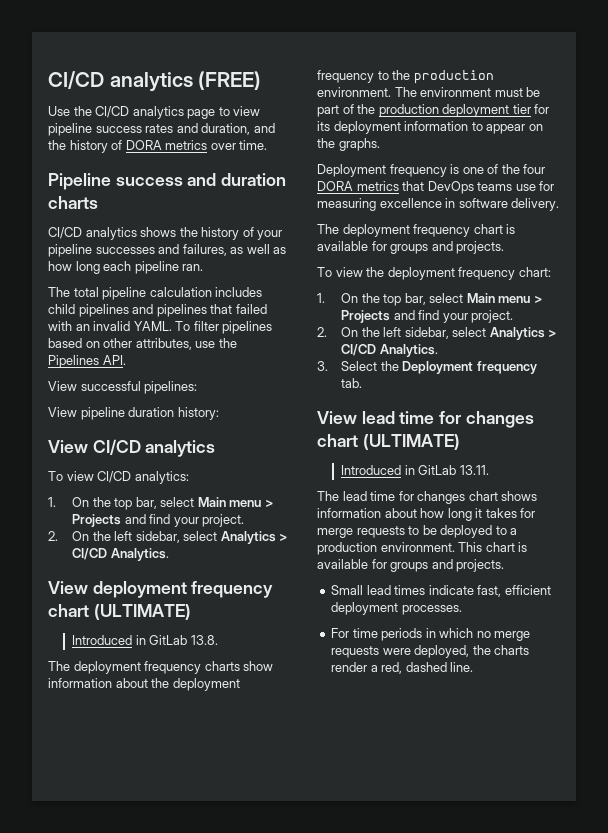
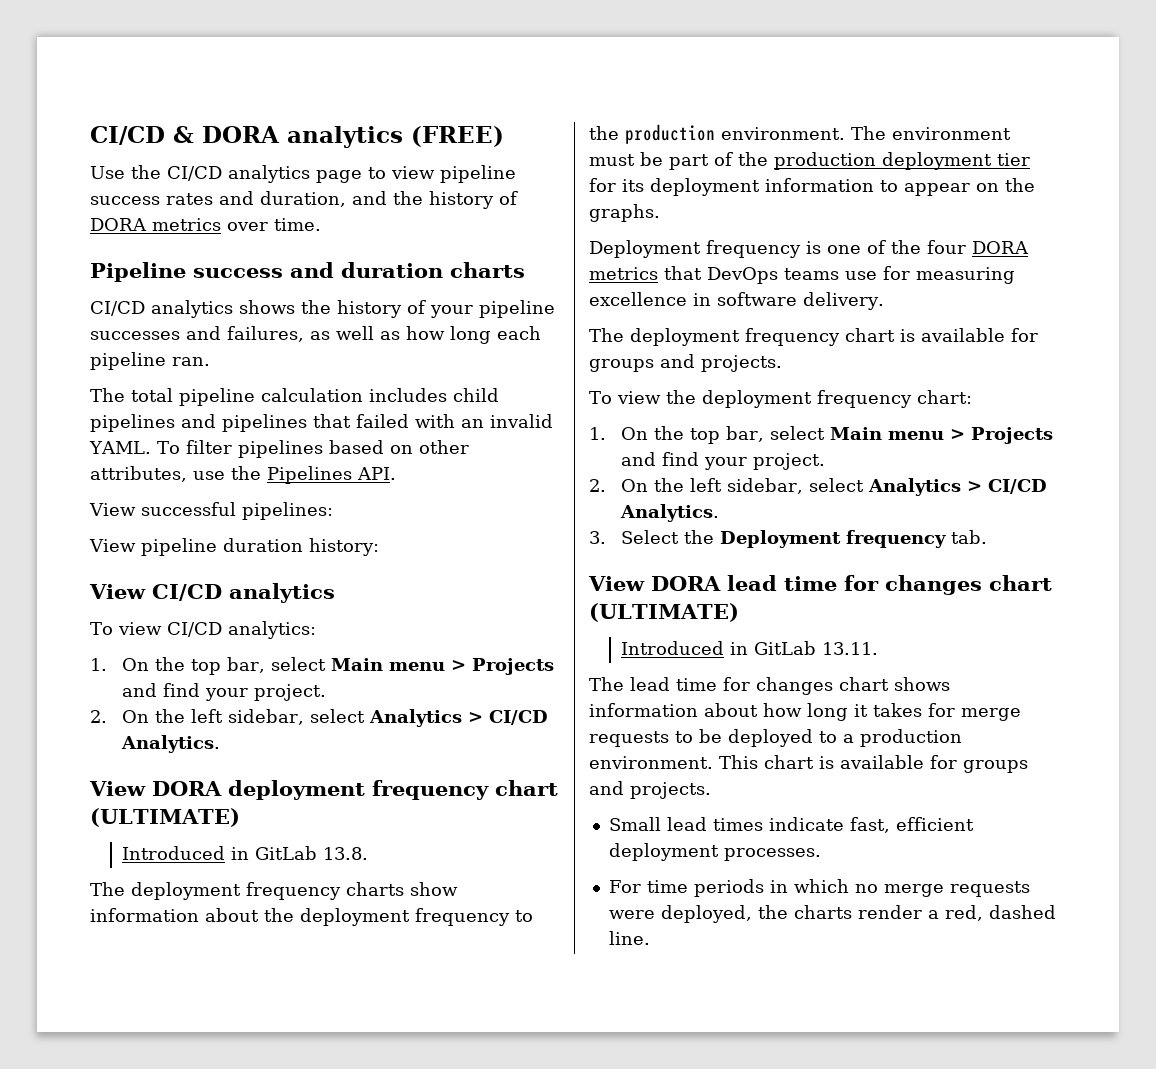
[48,71,104,89] CI/CD -> [90,126,280,145] CI/CD & DORA
(88, 587) none -> [152,781,222,796] DORA
(357, 417) none -> [651,576,721,591] DORA

